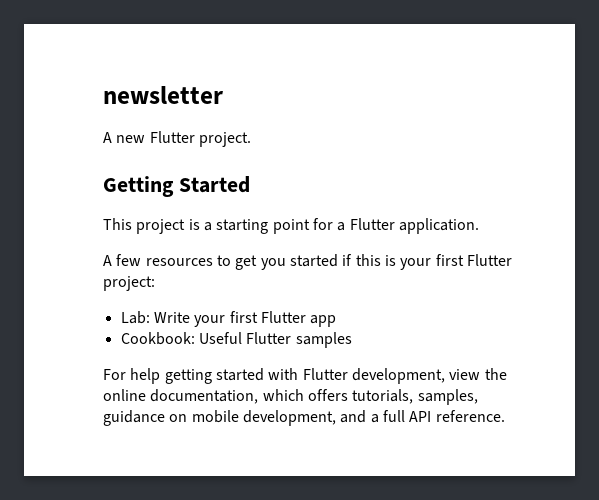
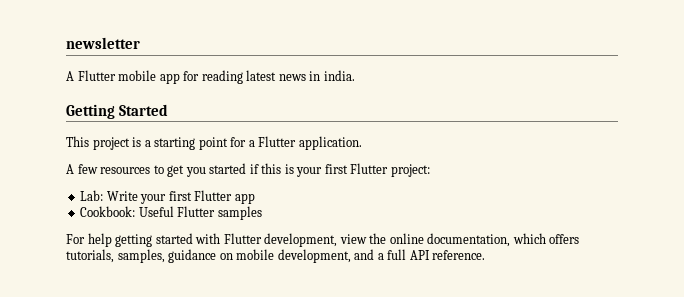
[116,131,251,147] new Flutter project. -> [77,70,355,84] Flutter mobile app for reading latest news in india.

